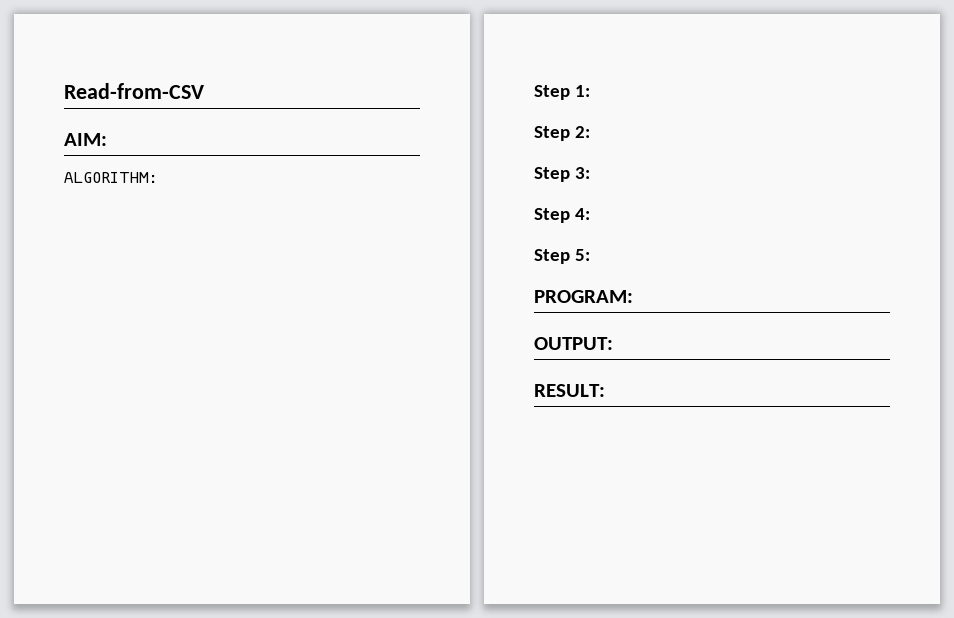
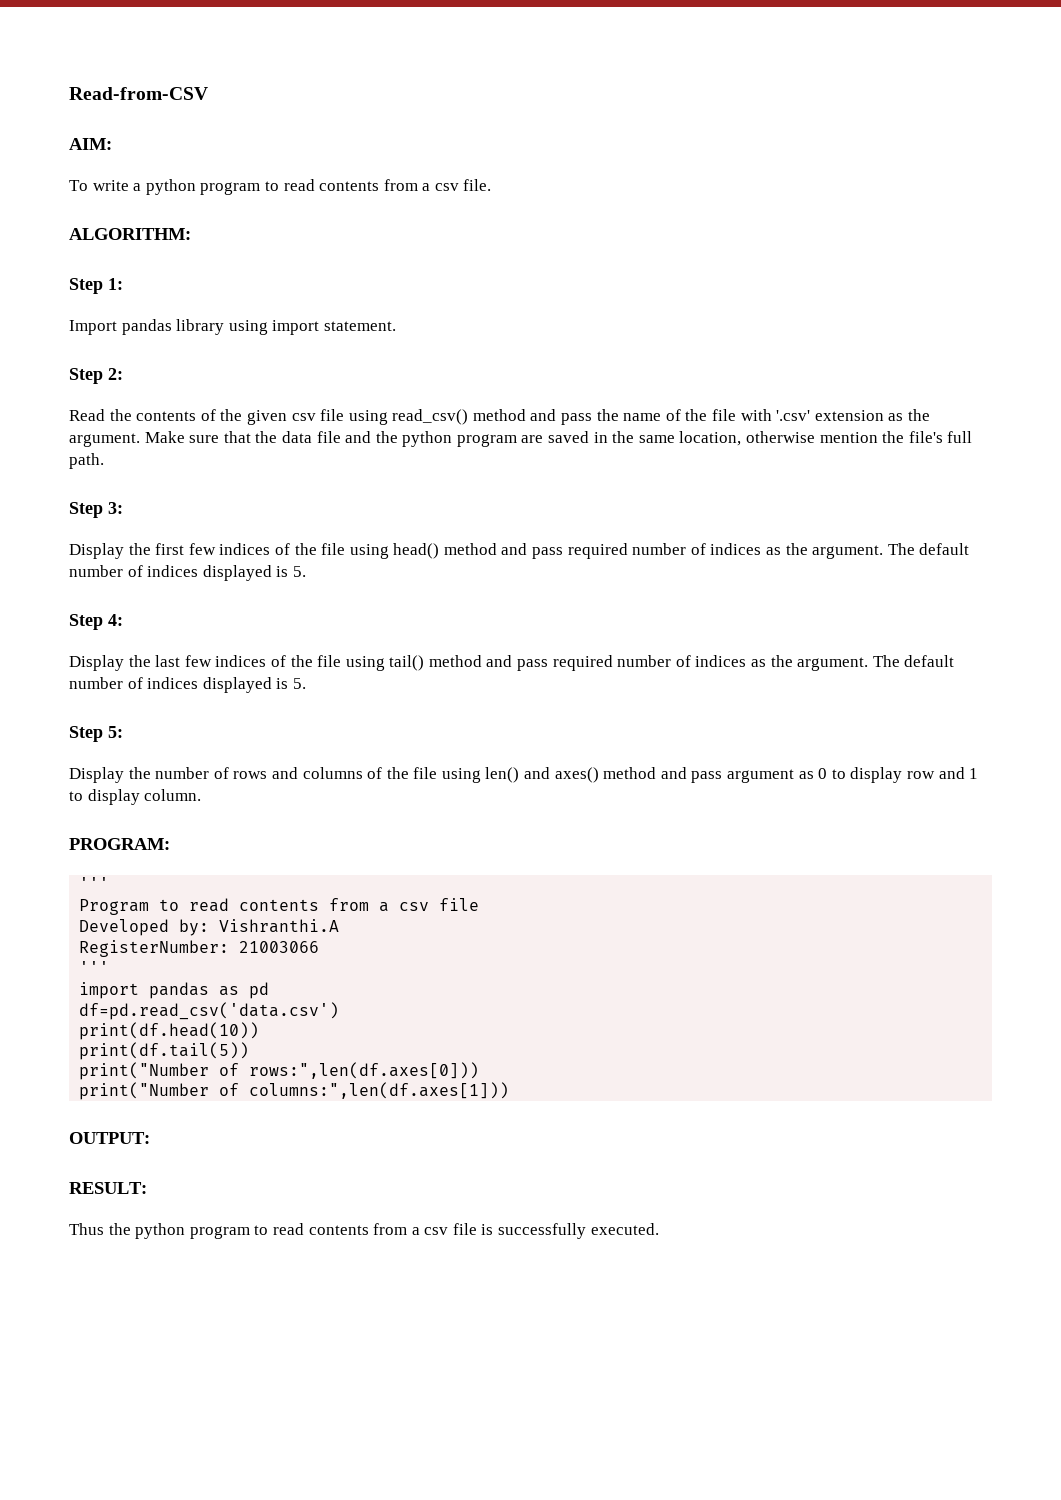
[64,172,158,183] [534,85,591,100] [534,126,591,141] [534,167,591,182] [534,208,591,223] [534,249,591,264] [534,290,633,303] [534,337,613,350] [534,384,605,397] ALGORITHM: // Step 1: // Step 2: // Step 3: // Step 4: // Step 5: // PROGRAM: // OUTPUT: // RESULT: -> [69,179,492,195] [69,228,191,240] [69,278,123,294] [69,319,396,335] [69,368,123,384] [69,409,930,425] [69,431,973,447] [69,453,104,469] [69,502,123,518] [69,543,970,559] [69,565,306,581] [69,614,123,630] [69,655,955,671] [69,677,306,693] [69,726,123,742] [69,767,979,783] [69,789,202,805] [69,838,170,850] [79,877,110,890] [79,898,480,915] [79,919,340,936] [79,940,320,957] [79,961,110,974] [79,982,270,999] [79,1002,340,1020] [79,1022,260,1040] [79,1042,250,1060] [79,1062,480,1080] [79,1082,510,1100] [69,1132,150,1144] [69,1182,147,1194] [69,1223,659,1239] To write a python program to read contents from a csv file. // ALGORITHM: // Step 1: // Import pandas library using import statement. // Step 2: // Read the contents of the given csv file using read_csv() method and pass the name of the file with '.csv' extension as the argument. Make sure that the data file and the python program are saved in the same location, otherwise mention the file's full path. // Step 3: // Display the first few indices of the file using head() method and pass required number of indices as the argument. The default number of indices displayed is 5. // Step 4: // Display the last few indices of the file using tail() method and pass required number of indices as the argument. The default number of indices displayed is 5. // Step 5: // Display the number of rows and columns of the file using len() and axes() method and pass argument as 0 to display row and 1 to display column. // PROGRAM: // ''' // Program to read contents from a csv file // Developed by: Vishranthi.A // RegisterNumber: 21003066 // ''' // import pandas as pd // df=pd.read_csv('data.csv') // print(df.head(10)) // print(df.tail(5)) // print("Number of rows:",len(df.axes[0])) // print("Number of columns:",len(df.axes[1])) // OUTPUT: // RESULT: // Thus the python program to read contents from a csv file is successfully executed.

